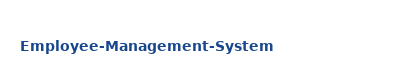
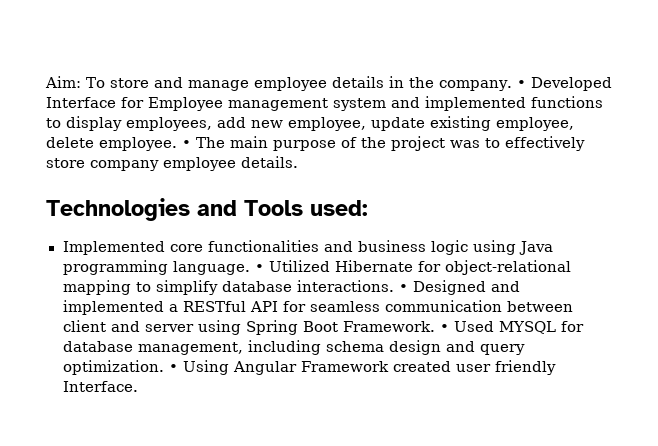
[20,40,274,54] Employee-Management-System -> [45,76,612,91] [46,96,603,111] [46,116,574,131] [46,136,585,151] [46,156,298,171] [46,198,368,221] [62,240,553,255] [62,260,571,275] [62,280,520,295] [62,300,573,315] [62,320,584,335] [62,340,525,355] [62,360,556,375] [62,381,138,392] Aim: To store and manage employee details in the company. • Developed Interface for Employee management system and implemented functions to display employees, add new employee, update existing employee, delete employee. • The main purpose of the project was to effectively store company employee details. // Technologies and Tools used: // Implemented core functionalities and business logic using Java programming language. • Utilized Hibernate for object-relational mapping to simplify database interactions. • Designed and implemented a RESTful API for seamless communication between client and server using Spring Boot Framework. • Used MYSQL for database management, including schema design and query optimization. • Using Angular Framework created user friendly Interface.

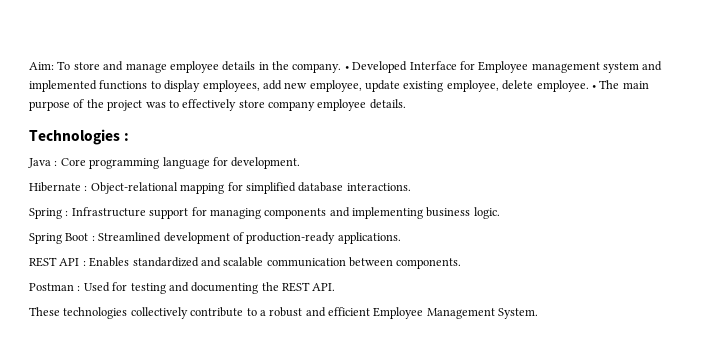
[197,200,368,216] [62,240,553,255] [62,260,571,275] [62,280,520,295] [62,300,573,315] [62,320,584,335] [62,340,525,355] [62,360,556,375] [62,381,138,392] and Tools used: // Implemented core functionalities and business logic using Java programming language. • Utilized Hibernate for object-relational mapping to simplify database interactions. • Designed and implemented a RESTful API for seamless communication between client and server using Spring Boot Framework. • Used MYSQL for database management, including schema design and query optimization. • Using Angular Framework created user friendly Interface. -> [124,133,130,141] [28,157,301,169] [29,182,411,194] [29,207,500,219] [29,232,401,244] [29,257,462,269] [29,282,336,294] [29,307,539,319] : // Java : Core programming language for development. // Hibernate : Object-relational mapping for simplified database interactions. // Spring : Infrastructure support for managing components and implementing business logic. // Spring Boot : Streamlined development of production-ready applications. // REST API : Enables standardized and scalable communication between components. // Postman : Used for testing and documenting the REST API. // These technologies collectively contribute to a robust and efficient Employee Management System.

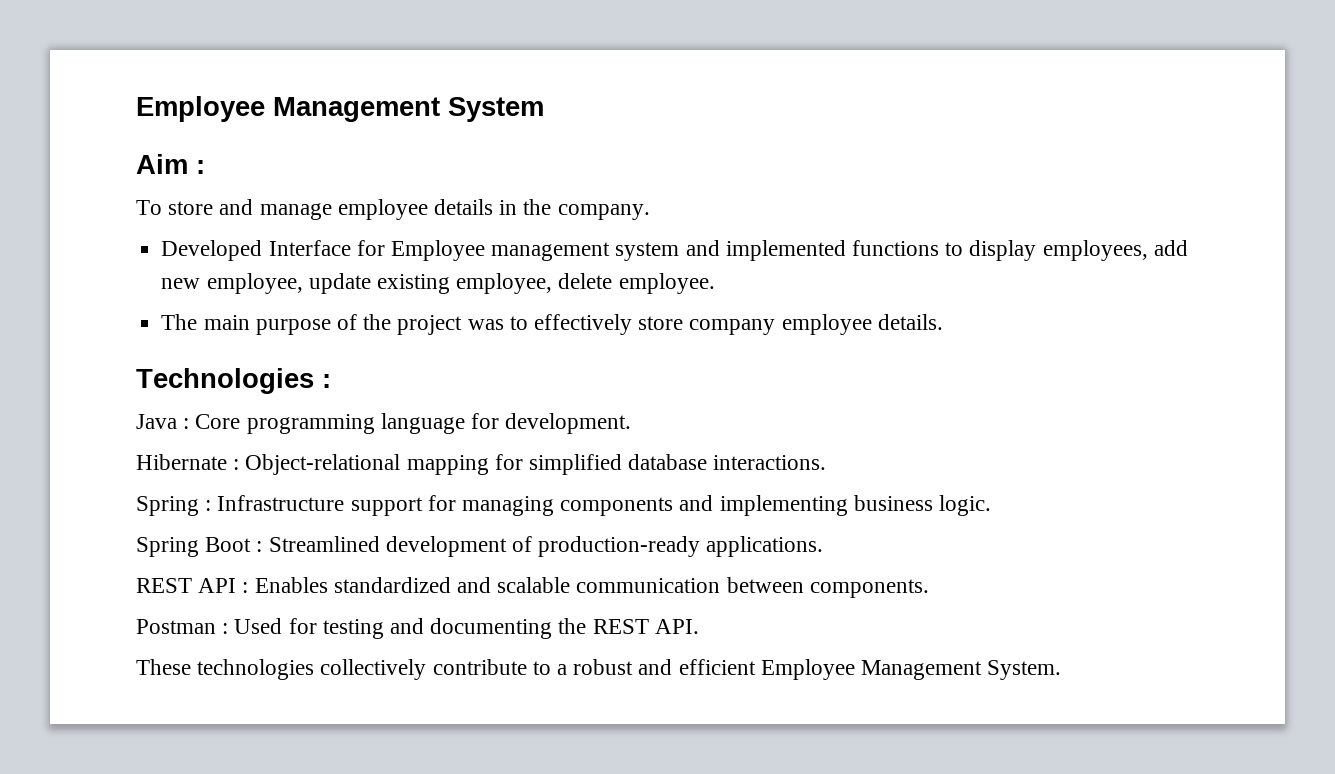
[29,62,54,70] Aim: -> [136,96,544,122] [136,154,205,174] Employee Management System // Aim : //
[344,66,349,70] • -> (650, 212) //
[591,85,596,89] • -> (715, 283) //

